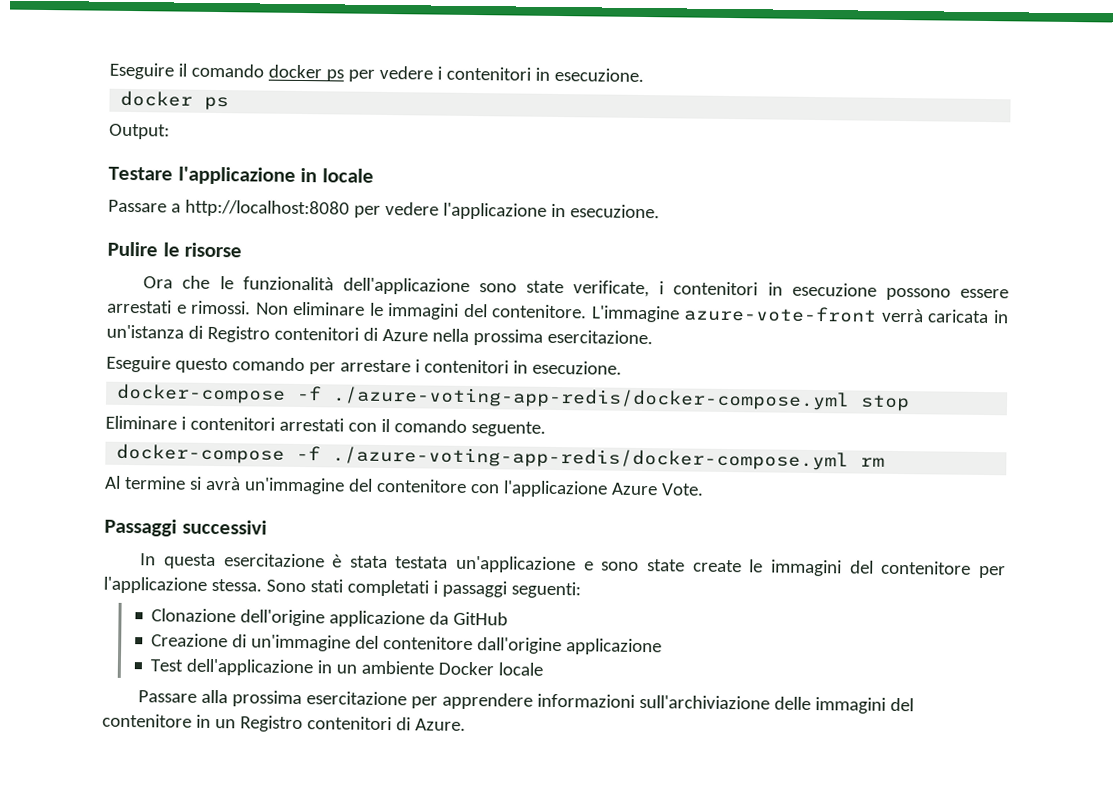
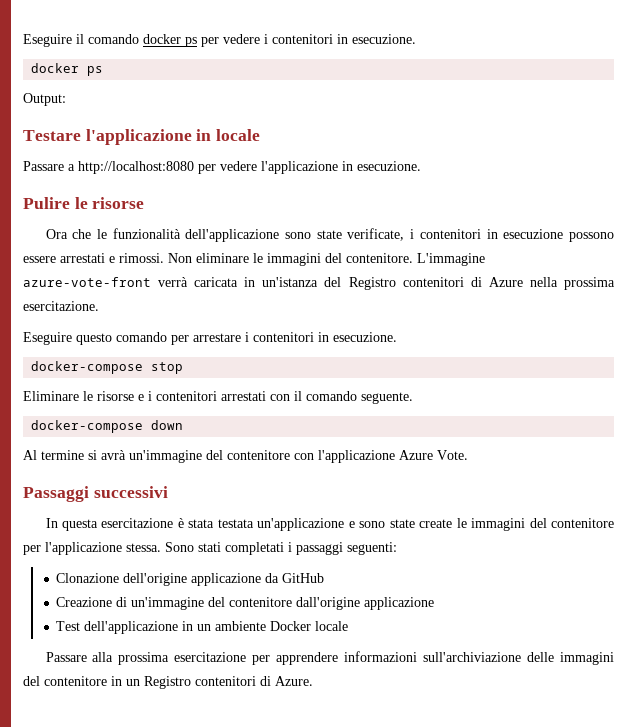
[187,325,203,339] di -> [324,277,342,287] del
[297,385,851,411] -f ./azure-voting-app-redis/docker-compose.yml -> (144, 367) none
(177, 422) none -> [83,391,144,401] le risorse e
[296,445,886,471] -f ./azure-voting-app-redis/docker-compose.yml rm -> [151,420,184,430] down

